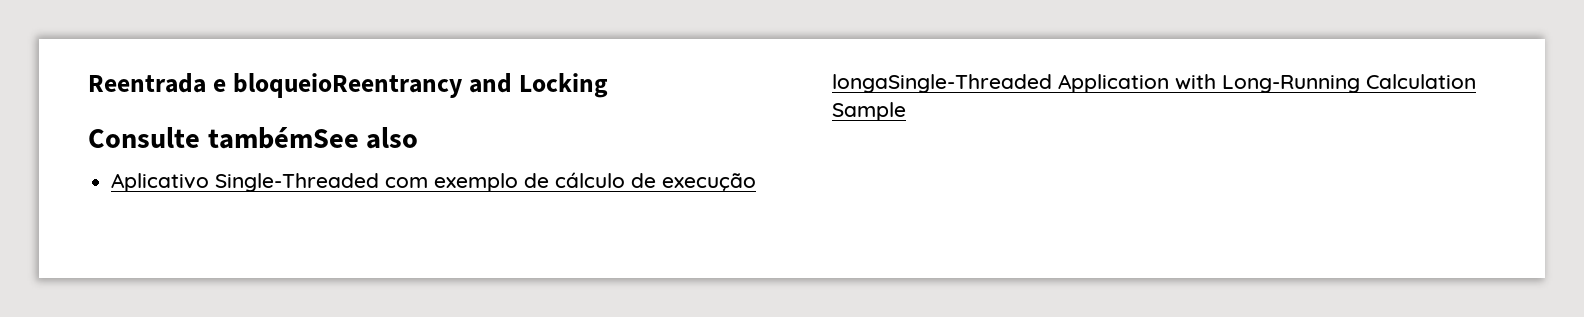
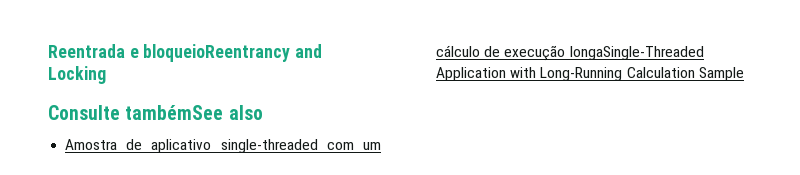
[111,173,550,192] Aplicativo Single-Threaded com exemplo de -> [65,139,381,153] Amostra de aplicativo single-threaded com um

